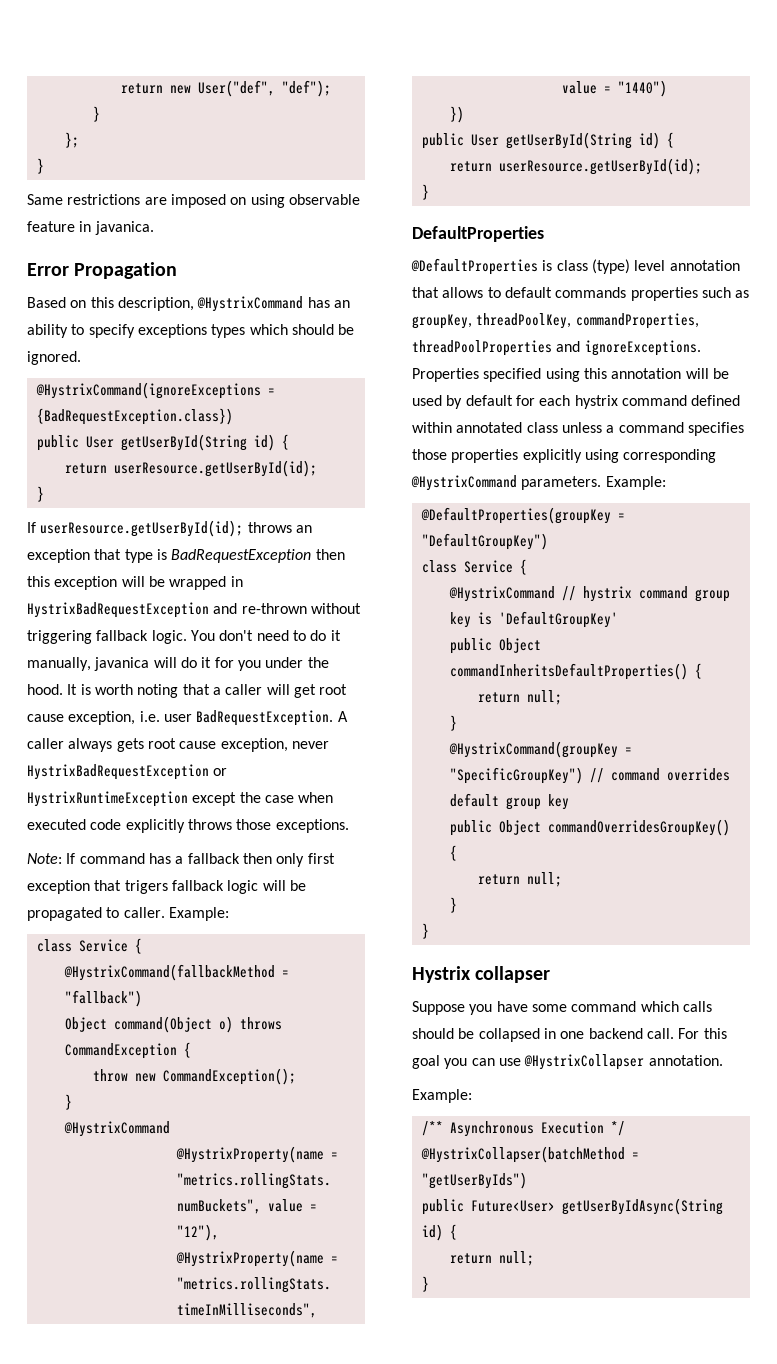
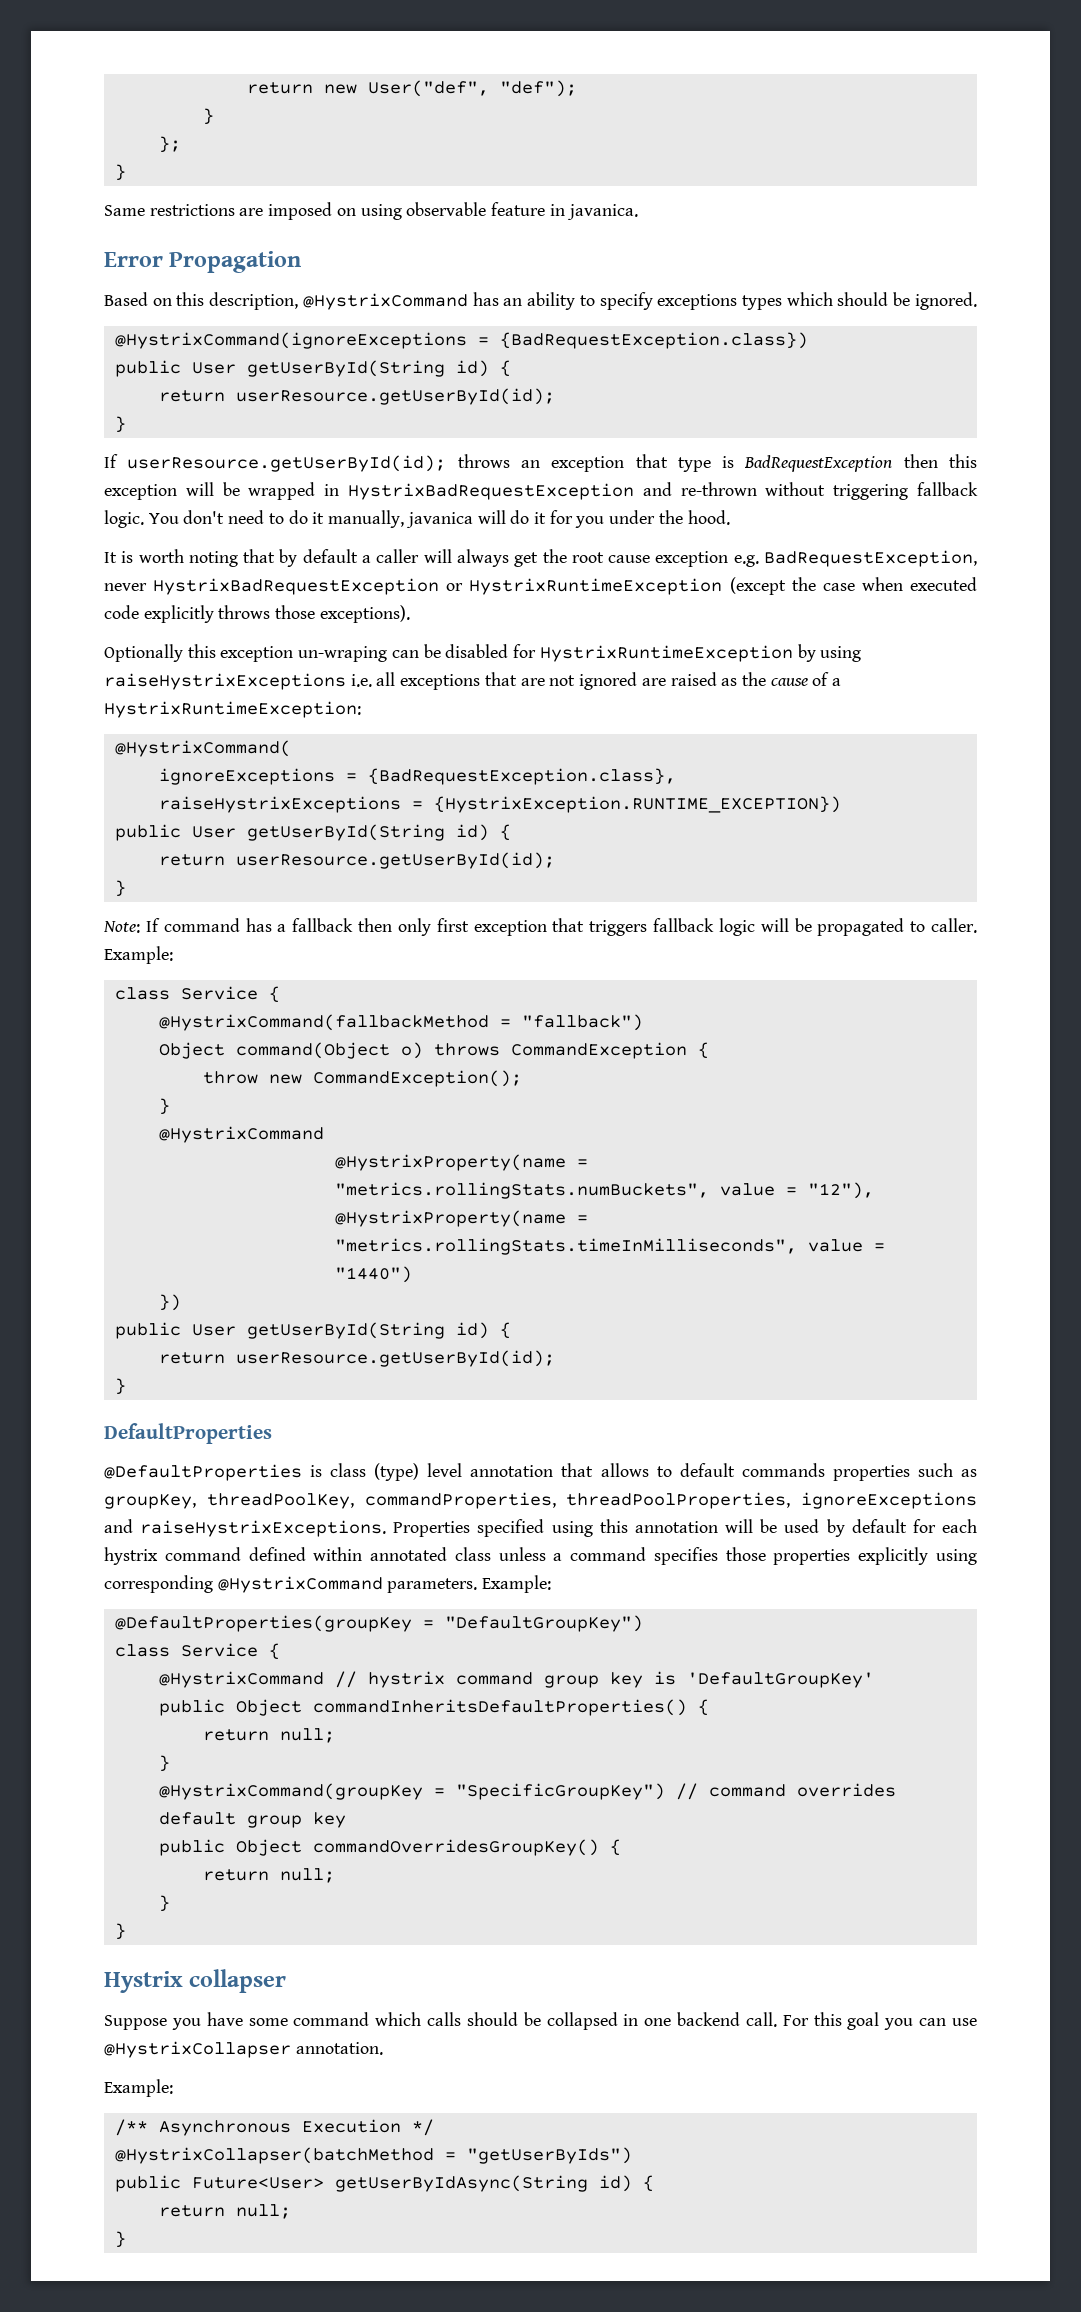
(63, 689) none -> (730, 517) //
(210, 689) none -> [279,549,358,567] by default
[293,684,348,698] [27,710,348,726] [27,738,288,752] get root cause exception, i.e. user BadRequestException. A caller always gets root cause exception, -> [456,549,977,567] always get the root cause exception e.g. BadRequestException,
[192,792,237,806] except -> [729,577,786,595] (except
[275,819,349,833] exceptions. -> [319,605,410,623] [104,644,862,662] [104,672,842,690] [104,701,361,718] [114,740,291,757] [158,768,676,785] [158,796,841,813] [114,824,511,841] [158,852,555,869] [114,880,126,897] exceptions). // Optionally this exception un-wraping can be disabled for HystrixRuntimeException by using raiseHystrixExceptions i.e. all exceptions that are not ignored are raised as the cause of a HystrixRuntimeException: // @HystrixCommand( // ignoreExceptions = {BadRequestException.class}, // raiseHystrixExceptions = {HystrixException.RUNTIME_EXCEPTION}) // public User getUserById(String id) { // return userResource.getUserById(id); // }
[124,880,168,894] trigers -> [589,920,648,936] triggers
[412,340,701,356] threadPoolProperties and ignoreExceptions. -> [566,1492,977,1509] [104,1519,387,1537] threadPoolProperties, ignoreExceptions and raiseHystrixExceptions.

